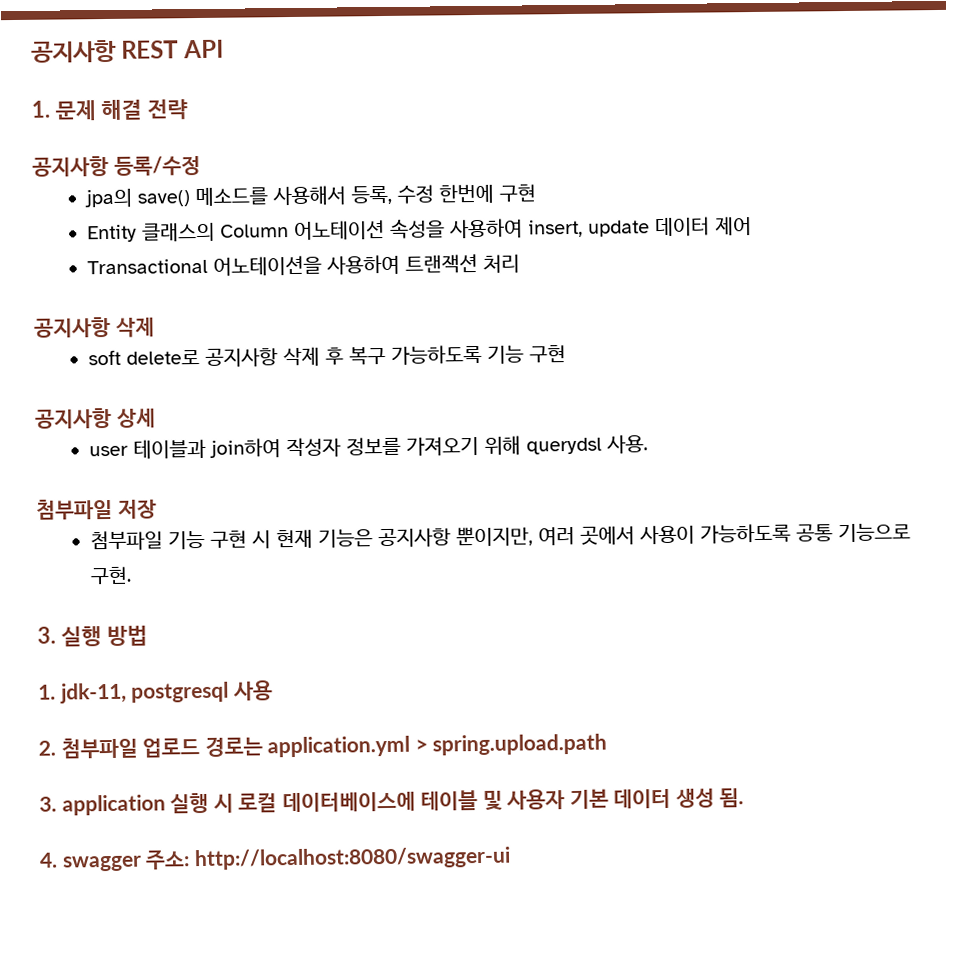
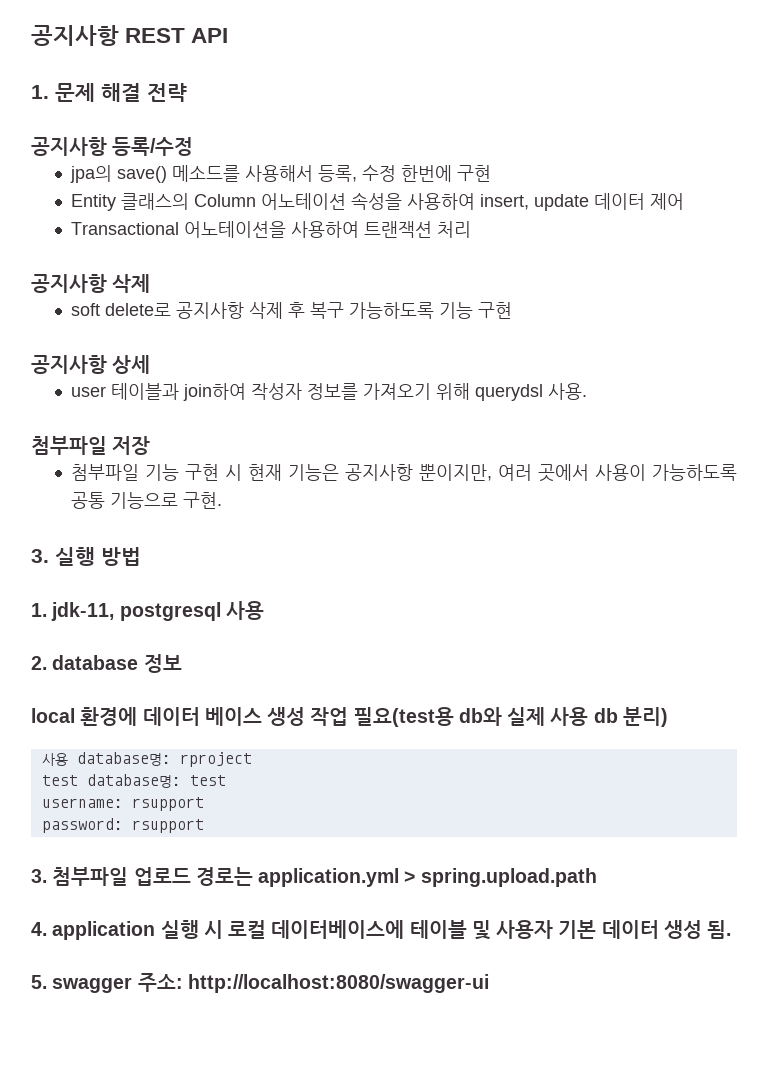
(56, 748) none -> [52,654,182,673] [31,707,668,727] [41,752,252,767] [41,774,226,788] [41,797,204,811] [41,818,204,833] [31,869,47,883] database 정보 // local 환경에 데이터 베이스 생성 작업 필요(test용 db와 실제 사용 db 분리) // 사용 database명: rproject // test database명: test // username: rsupport // password: rsupport // 3.
[39,796,57,812] 3. -> [31,922,47,936] 4.
[39,852,58,868] 4. -> [31,975,47,989] 5.

